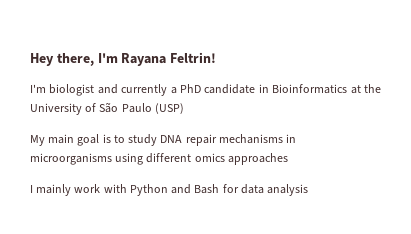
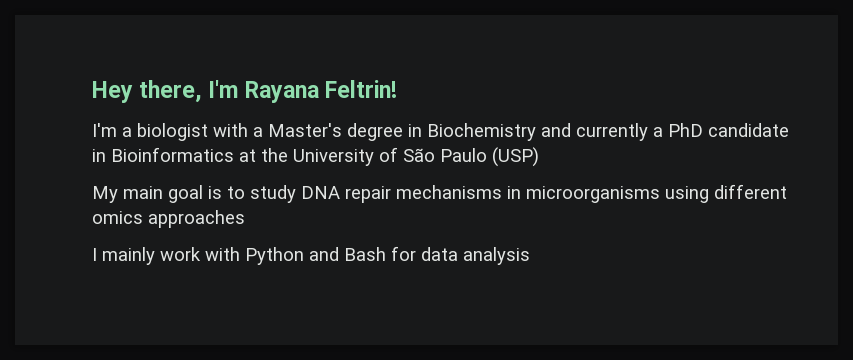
[49,84,95,96] biologist -> [122,123,536,141] a biologist with a Master's degree in Biochemistry

